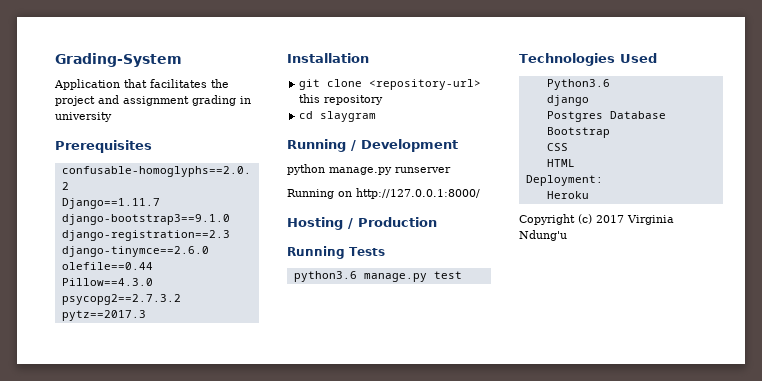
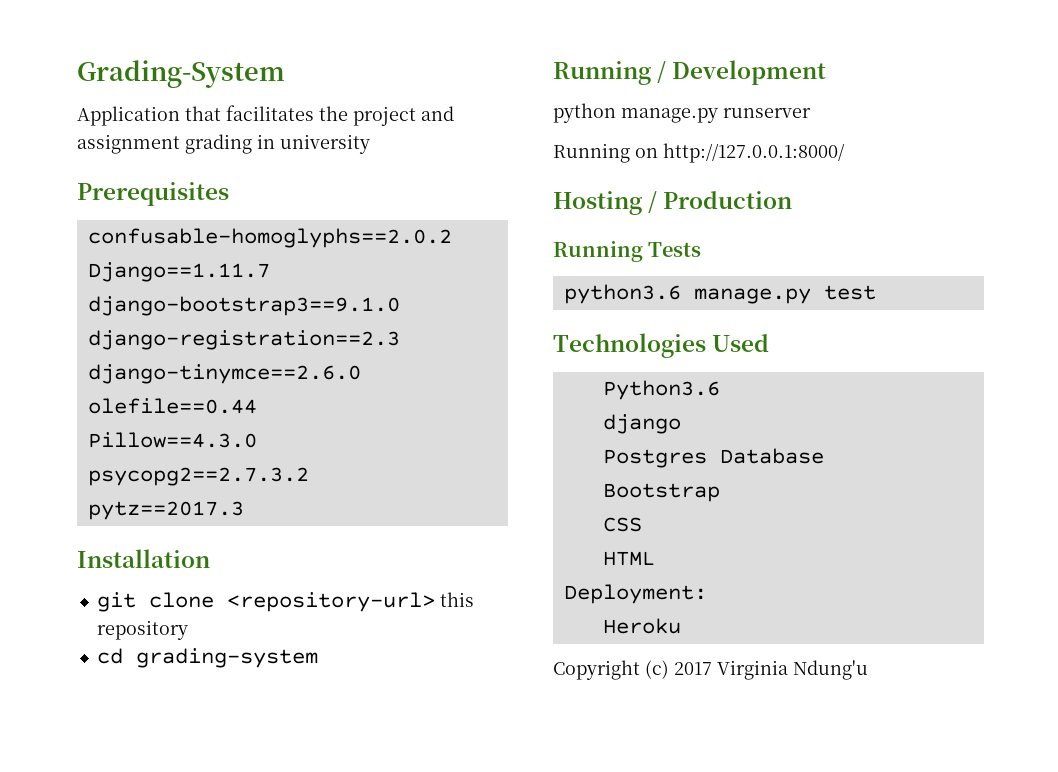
[320,111,377,122] slaygram -> [135,648,318,668] grading-system

